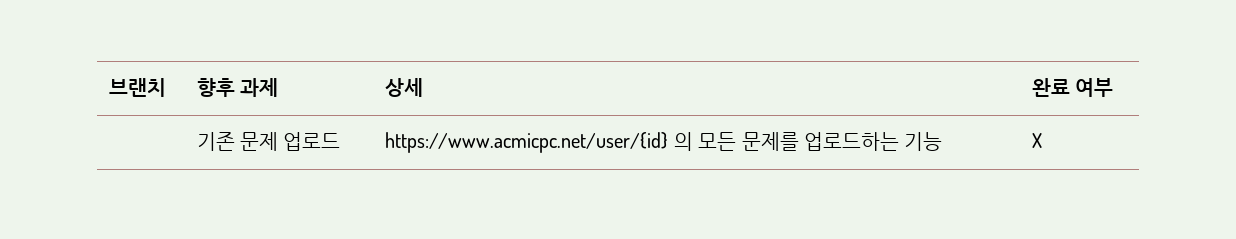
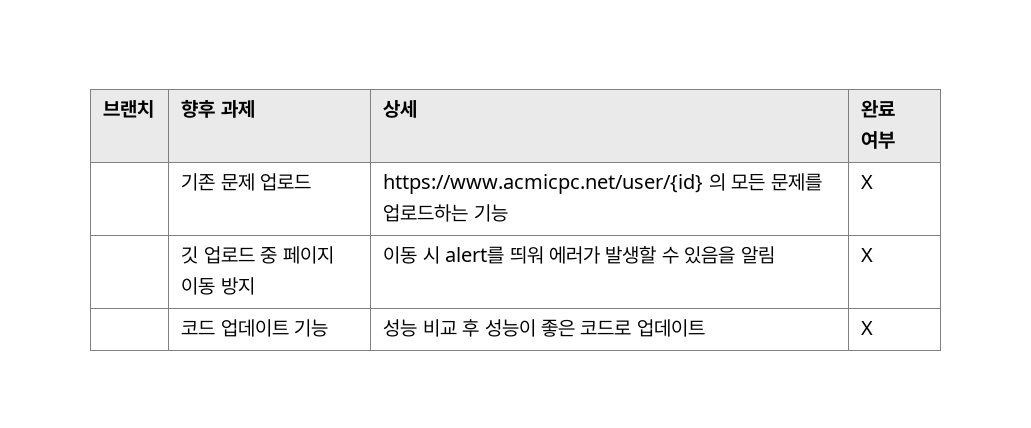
(1042, 140) none -> [181,246,334,264] [181,277,255,295] [383,246,775,264] [861,248,874,262] [181,319,329,337] [383,319,705,337] [861,321,874,335] // | 깃 업로드 중 페이지 이동 방지 | 이동 시 alert를 띄워 에러가 발생할 수 있음을 알림 | X // | 코드 업데이트 기능 | 성능 비교 후 성능이 좋은 코드로 업데이트 | X

